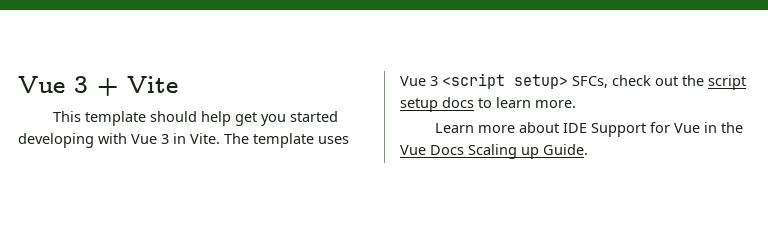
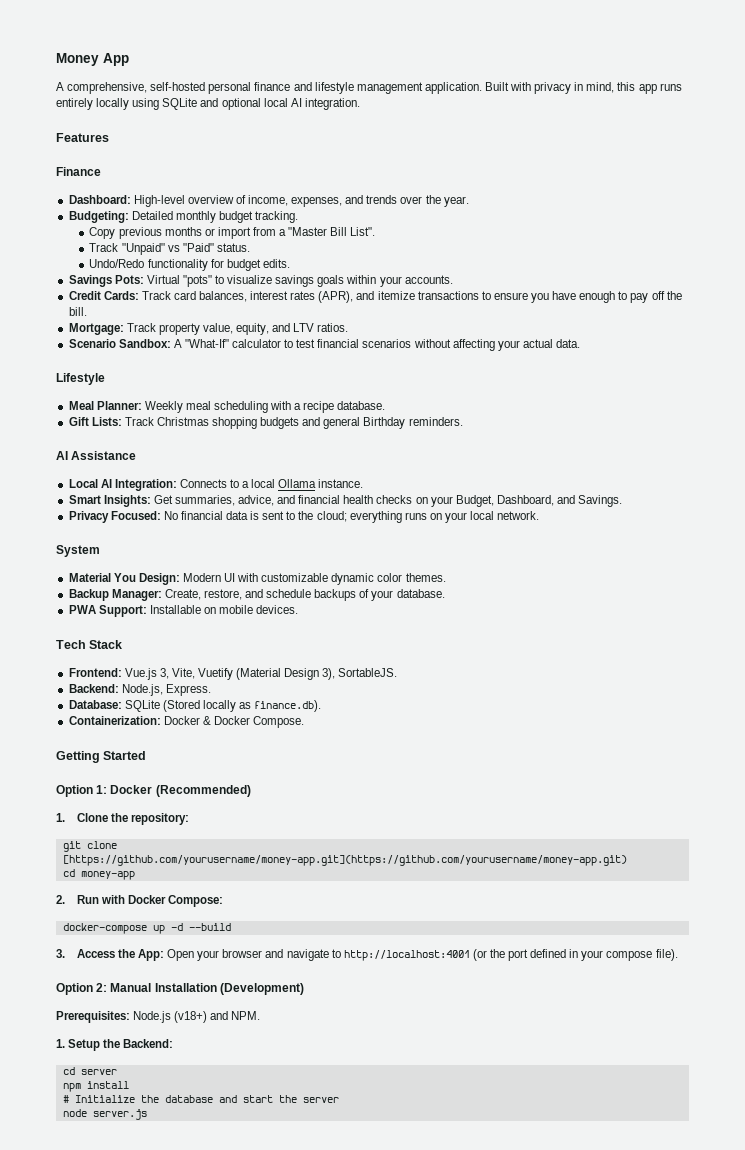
[18,76,178,96] [53,111,339,126] [18,133,349,148] [400,73,746,90] [400,97,576,112] [435,122,744,137] [400,144,588,159] Vue 3 + Vite // This template should help get you started developing with Vue 3 in Vite. The template uses Vue 3 <script setup> SFCs, check out the script setup docs to learn more. // Learn more about IDE Support for Vue in the Vue Docs Scaling up Guide. -> [56,53,129,66] [56,82,682,94] [56,98,360,110] [56,133,109,142] [56,167,101,176] [68,195,469,207] [68,211,299,223] [89,227,376,239] [89,243,250,255] [89,259,290,271] [68,275,453,287] [68,291,682,303] [68,307,87,316] [68,323,349,335] [68,339,581,351] [56,373,105,385] [68,401,386,413] [68,417,463,429] [56,451,137,460] [68,479,364,491] [68,495,623,507] [68,511,540,523] [56,545,100,557] [68,573,446,585] [68,589,445,601] [68,605,299,617] [56,640,123,649] [68,668,398,680] [68,684,211,696] [68,700,322,712] [68,716,305,728] [56,751,147,763] [56,785,251,797] [56,813,190,825] [62,841,117,852] [62,855,627,866] [62,869,135,880] [56,895,224,907] [62,923,231,934] [56,949,678,961] [56,983,304,995] [56,1011,261,1023] [56,1039,174,1051] [62,1067,117,1075] [62,1081,129,1092] [62,1095,339,1103] [62,1109,147,1120] Money App // A comprehensive, self-hosted personal finance and lifestyle management application. Built with privacy in mind, this app runs entirely locally using SQLite and optional local AI integration. // Features // Finance // Dashboard: High-level overview of income, expenses, and trends over the year. // Budgeting: Detailed monthly budget tracking. // Copy previous months or import from a "Master Bill List". // Track "Unpaid" vs "Paid" status. // Undo/Redo functionality for budget edits. // Savings Pots: Virtual "pots" to visualize savings goals within your accounts. // Credit Cards: Track card balances, interest rates (APR), and itemize transactions to ensure you have enough to pay off the bill. // Mortgage: Track property value, equity, and LTV ratios. // Scenario Sandbox: A "What-If" calculator to test financial scenarios without affecting your actual data. // Lifestyle // Meal Planner: Weekly meal scheduling with a recipe database. // Gift Lists: Track Christmas shopping budgets and general Birthday reminders. // AI Assistance // Local AI Integration: Connects to a local Ollama instance. // Smart Insights: Get summaries, advice, and financial health checks on your Budget, Dashboard, and Savings. // Privacy Focused: No financial data is sent to the cloud; everything runs on your local network. // System // Material You Design: Modern UI with customizable dynamic color themes. // Backup Manager: Create, restore, and schedule backups of your database. // PWA Support: Installable on mobile devices. // Tech Stack // Frontend: Vue.js 3, Vite, Vuetify (Material Design 3), SortableJS. // Backend: Node.js, Express. // Database: SQLite (Stored locally as finance.db). // Containerization: Docker & Docker Compose. // Getting Started // Option 1: Docker (Recommended) // 1. Clone the repository: // git clone [https://github.com/yourusername/money-app.git](https://github.com/yourusername/money-app.git) // cd money-app // 2. Run with Docker Compose: // docker-compose up -d --build // 3. Access the App: Open your browser and navigate to http://localhost:4001 (or the port defined in your compose file). // Option 2: Manual Installation (Development) // Prerequisites: Node.js (v18+) and NPM. // 1. Setup the Backend: // cd server // npm install // # Initialize the database and start the server // node server.js

